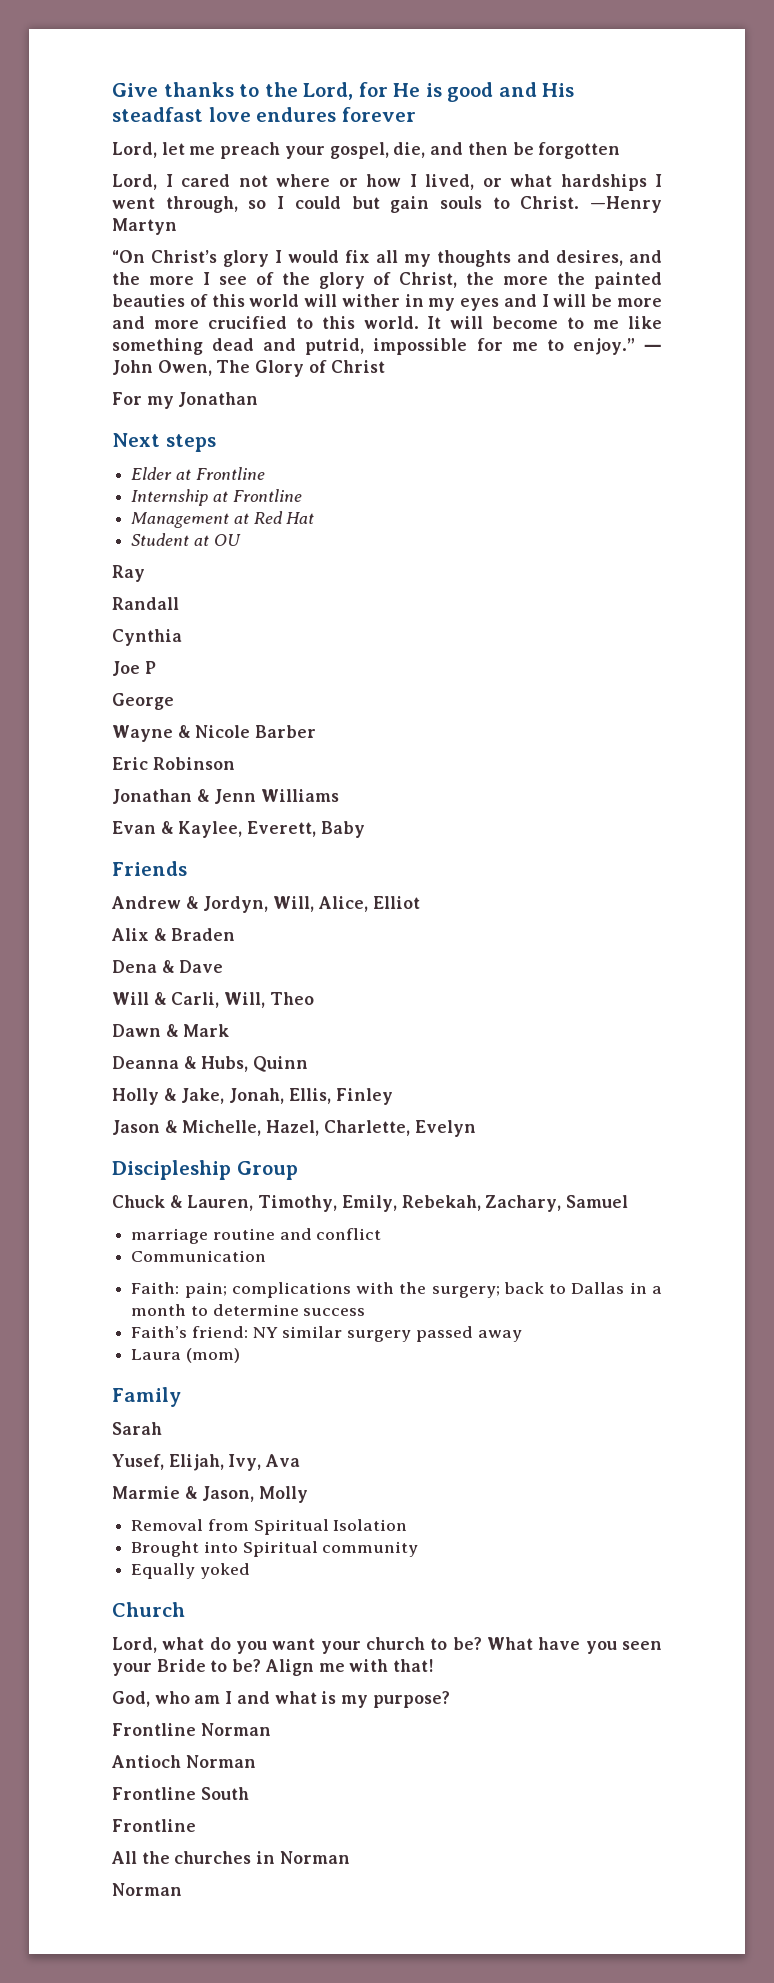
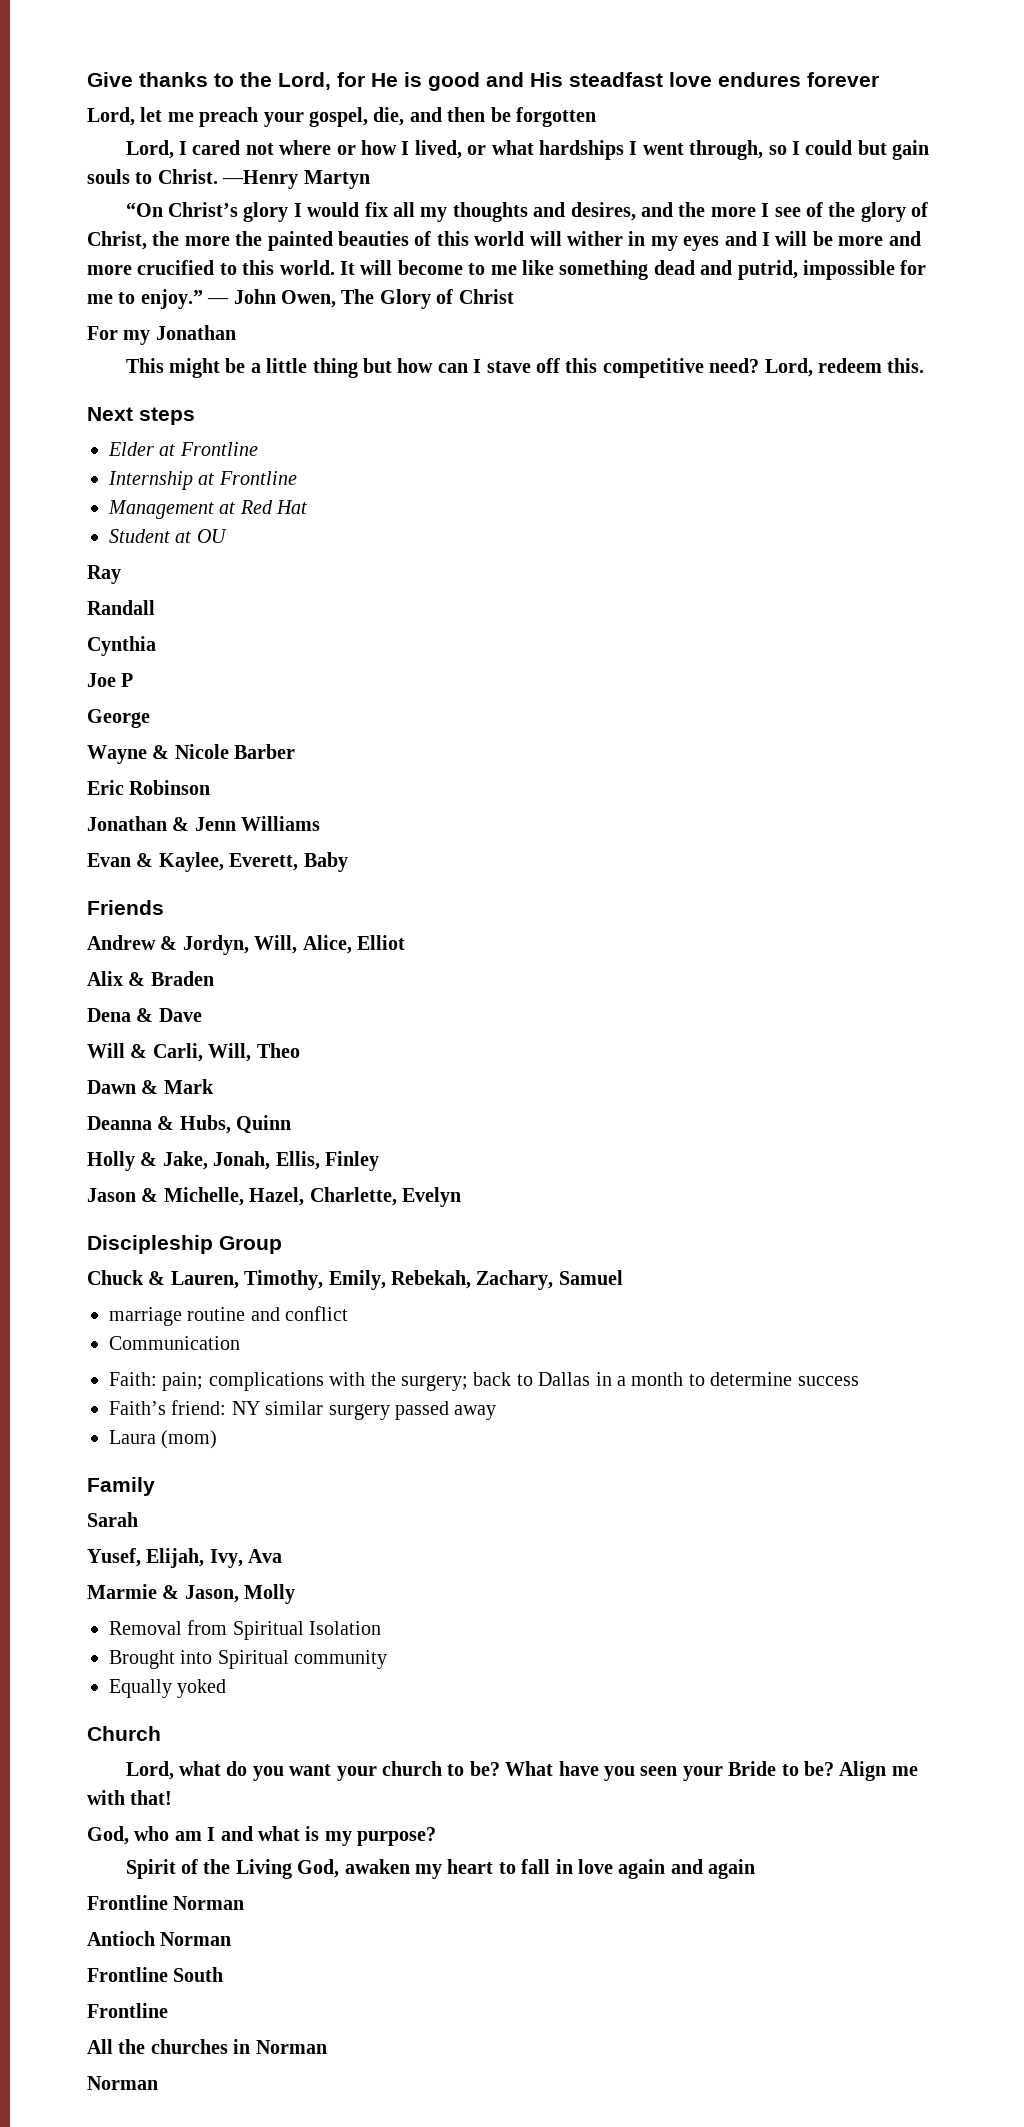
(259, 399) none -> [125,358,925,378] // This might be a little thing but how can I stave off this competitive need? Lord, redeem this.
(450, 1699) none -> [125,1859,756,1879] // Spirit of the Living God, awaken my heart to fall in love again and again

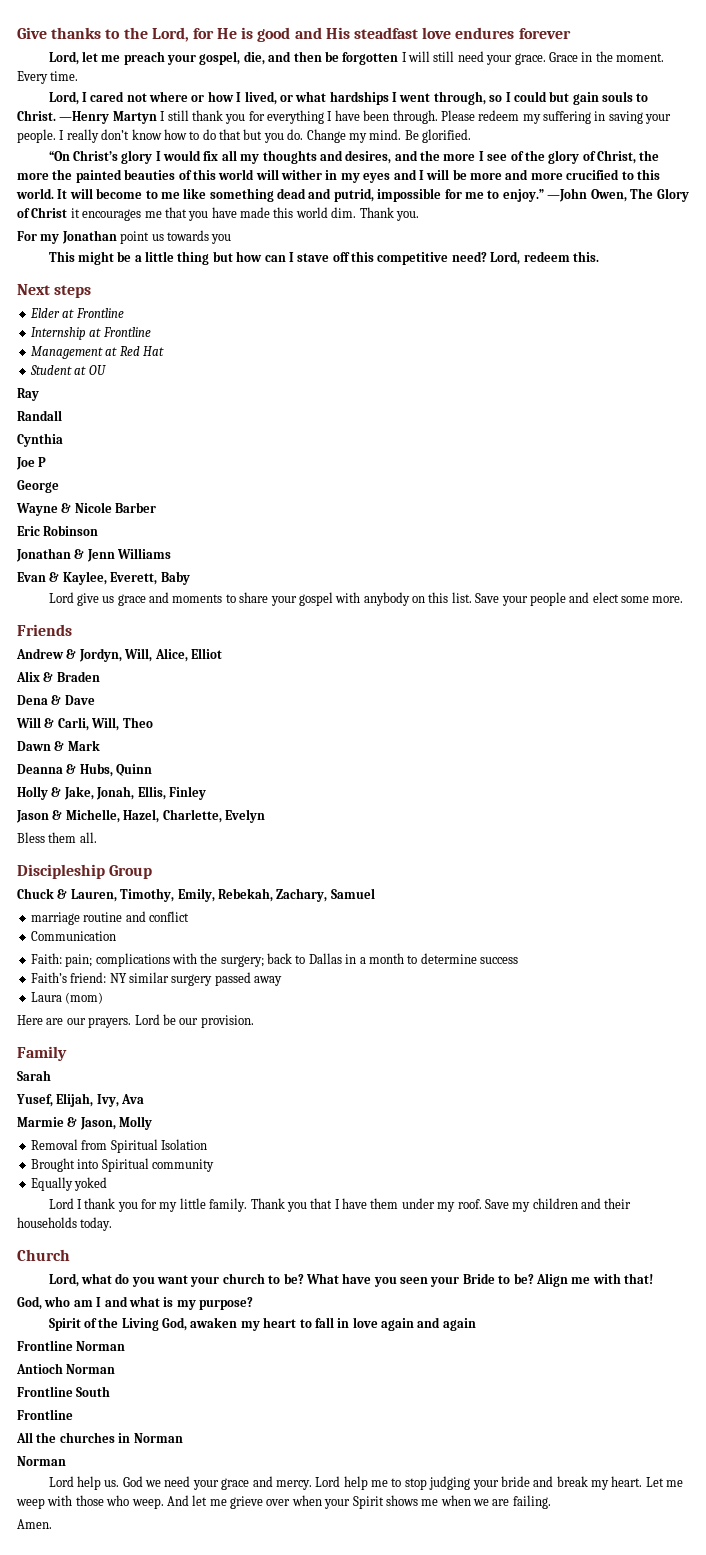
(596, 117) none -> [401,51,665,65] [17,71,79,84] I will still need your grace. Grace in the moment. Every time.
(370, 179) none -> [160,110,672,124] [17,129,471,143] I still thank you for everything I have been through. Please redeem my suffering in saving your people. I really don’t know how to do that but you do. Change my mind. Be glorified.
(514, 296) none -> [70,207,419,221] it encourages me that you have made this world dim. Thank you.
(236, 332) none -> [120,230,232,244] point us towards you
(348, 862) none -> [48,592,684,606] // Lord give us grace and moments to share your gospel with anybody on this list. Save your people and elect some more.
(461, 1197) none -> [17,832,97,843] // Bless them all.
(218, 1439) none -> [17,1014,254,1028] // Here are our prayers. Lord be our provision.
(227, 1688) none -> [48,1198,632,1212] [17,1217,113,1231] // Lord I thank you for my little family. Thank you that I have them under my roof. Save my children and their households today.
(158, 2083) none -> [48,1476,684,1490] [16,1495,551,1509] [17,1519,52,1529] // Lord help us. God we need your grace and mercy. Lord help me to stop judging your bride and break my heart. Let me weep with those who weep. And let me grieve over when your Spirit shows me when we are failing. // Amen.

